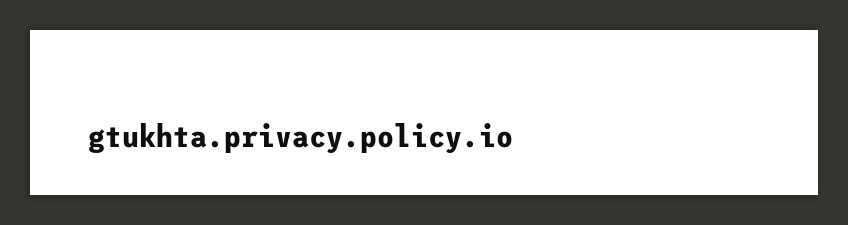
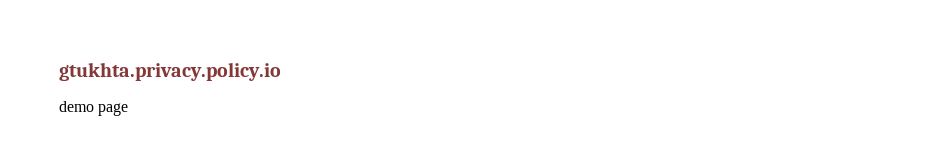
(513, 138) none -> [59,101,129,116] // demo page

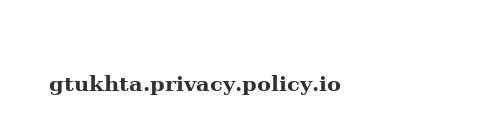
[59,101,129,116] // demo page -> (341, 85) none

